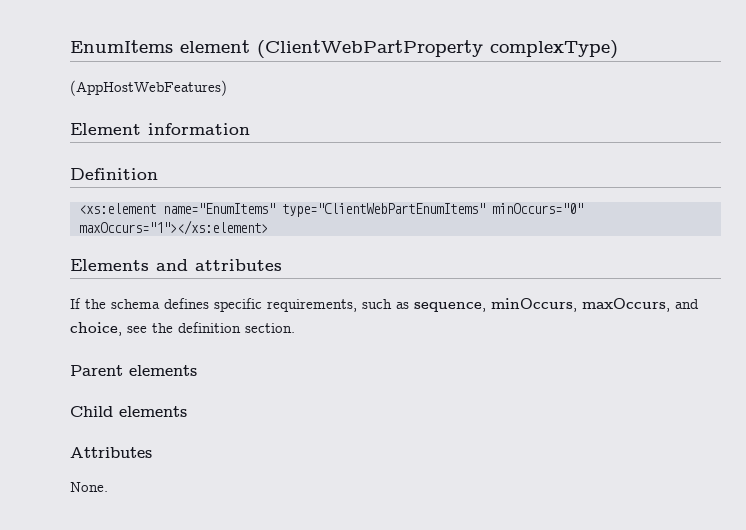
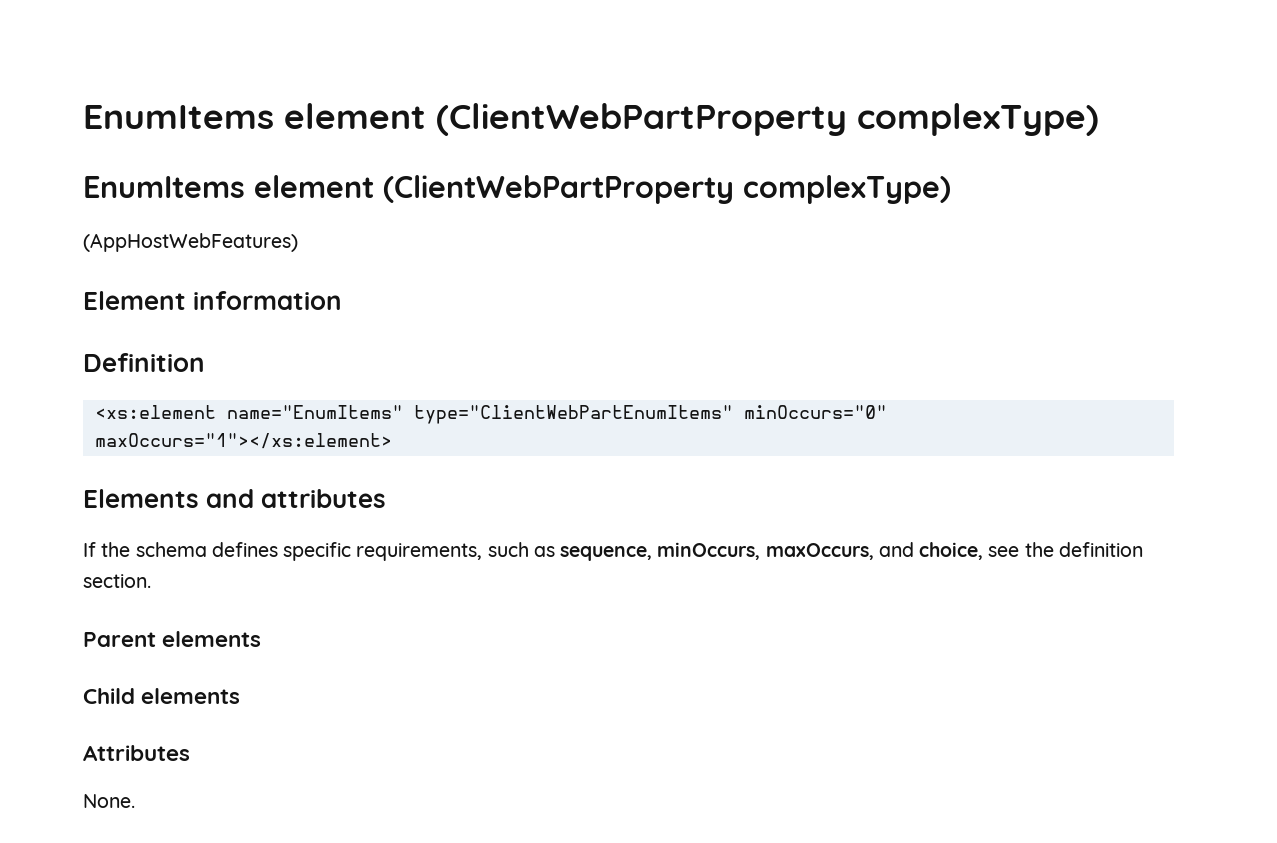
[70,40,618,59] EnumItems element (ClientWebPartProperty complexType) -> [83,103,1099,136] [83,175,951,204] EnumItems element (ClientWebPartProperty complexType) // EnumItems element (ClientWebPartProperty complexType)

